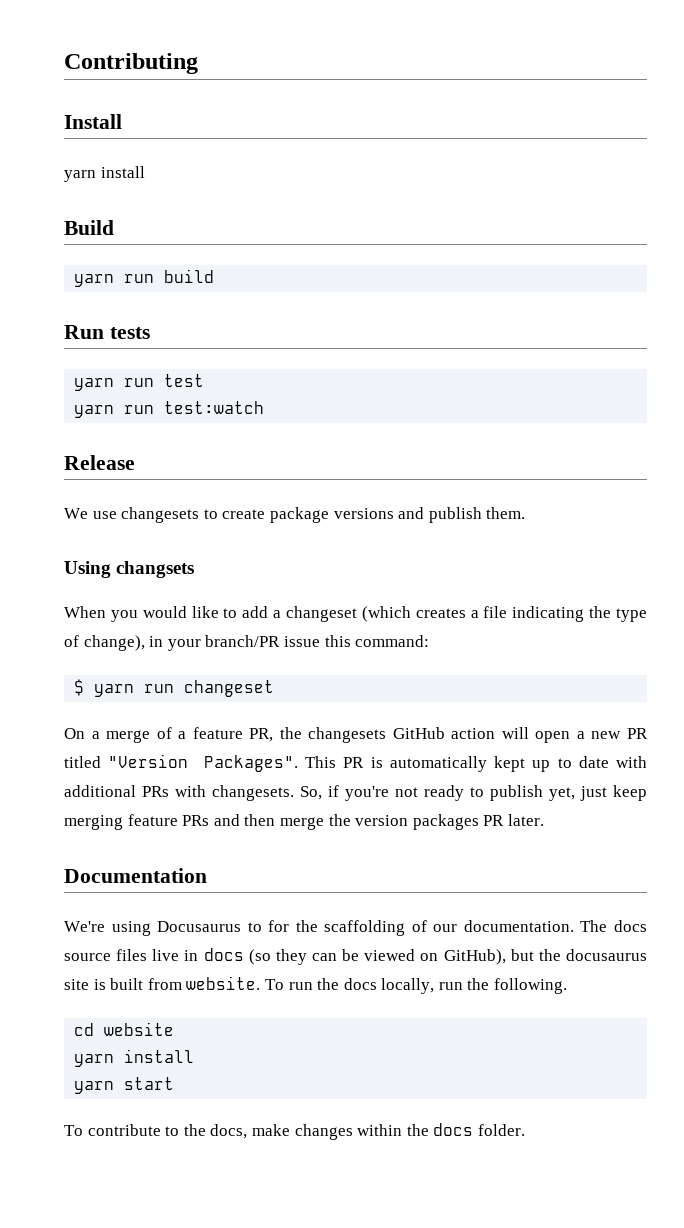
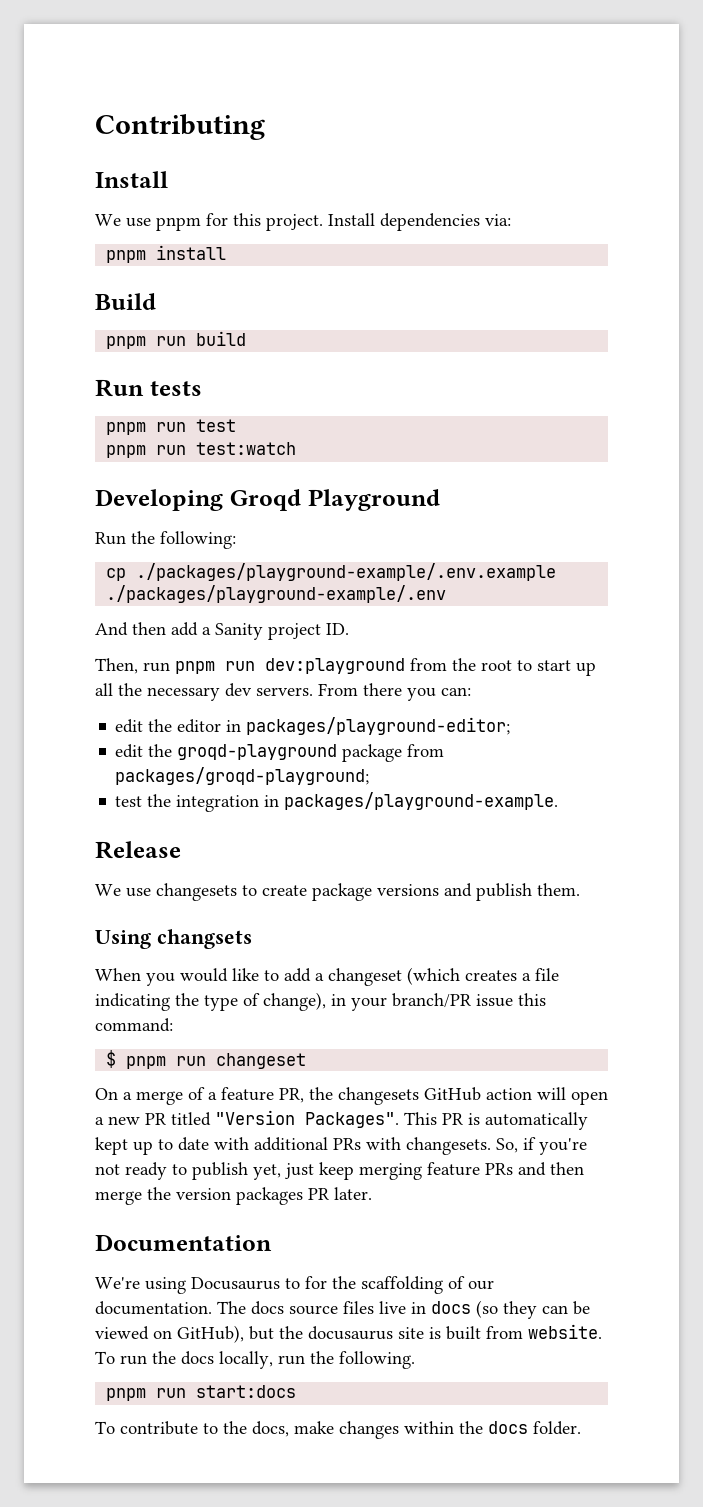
[64,170,96,182] yarn -> [95,213,511,231] [106,250,147,263] We use pnpm for this project. Install dependencies via: // pnpm
[74,274,115,287] yarn -> [106,336,147,349] pnpm
[74,378,115,391] yarn -> [106,422,147,435] pnpm
[74,405,115,418] yarn -> [106,445,147,458] pnpm
(265, 407) none -> [95,489,440,511] [95,531,236,549] [106,563,557,581] [106,585,447,603] [95,622,349,640] [95,658,596,676] [95,683,471,701] [115,717,511,735] [115,744,445,762] [115,767,370,785] [115,792,559,812] // Developing Groqd Playground // Run the following: // cp ./packages/playground-example/.env.example ./packages/playground-example/.env // And then add a Sanity project ID. // Then, run pnpm run dev:playground from the root to start up all the necessary dev servers. From there you can: // edit the editor in packages/playground-editor; // edit the groqd-playground package from packages/groqd-playground; // test the integration in packages/playground-example.
[94,684,135,697] yarn -> [126,1056,167,1069] pnpm
[74,1022,175,1036] [74,1049,195,1067] [74,1077,175,1094] cd website // yarn install // yarn start -> [106,1385,297,1401] pnpm run start:docs

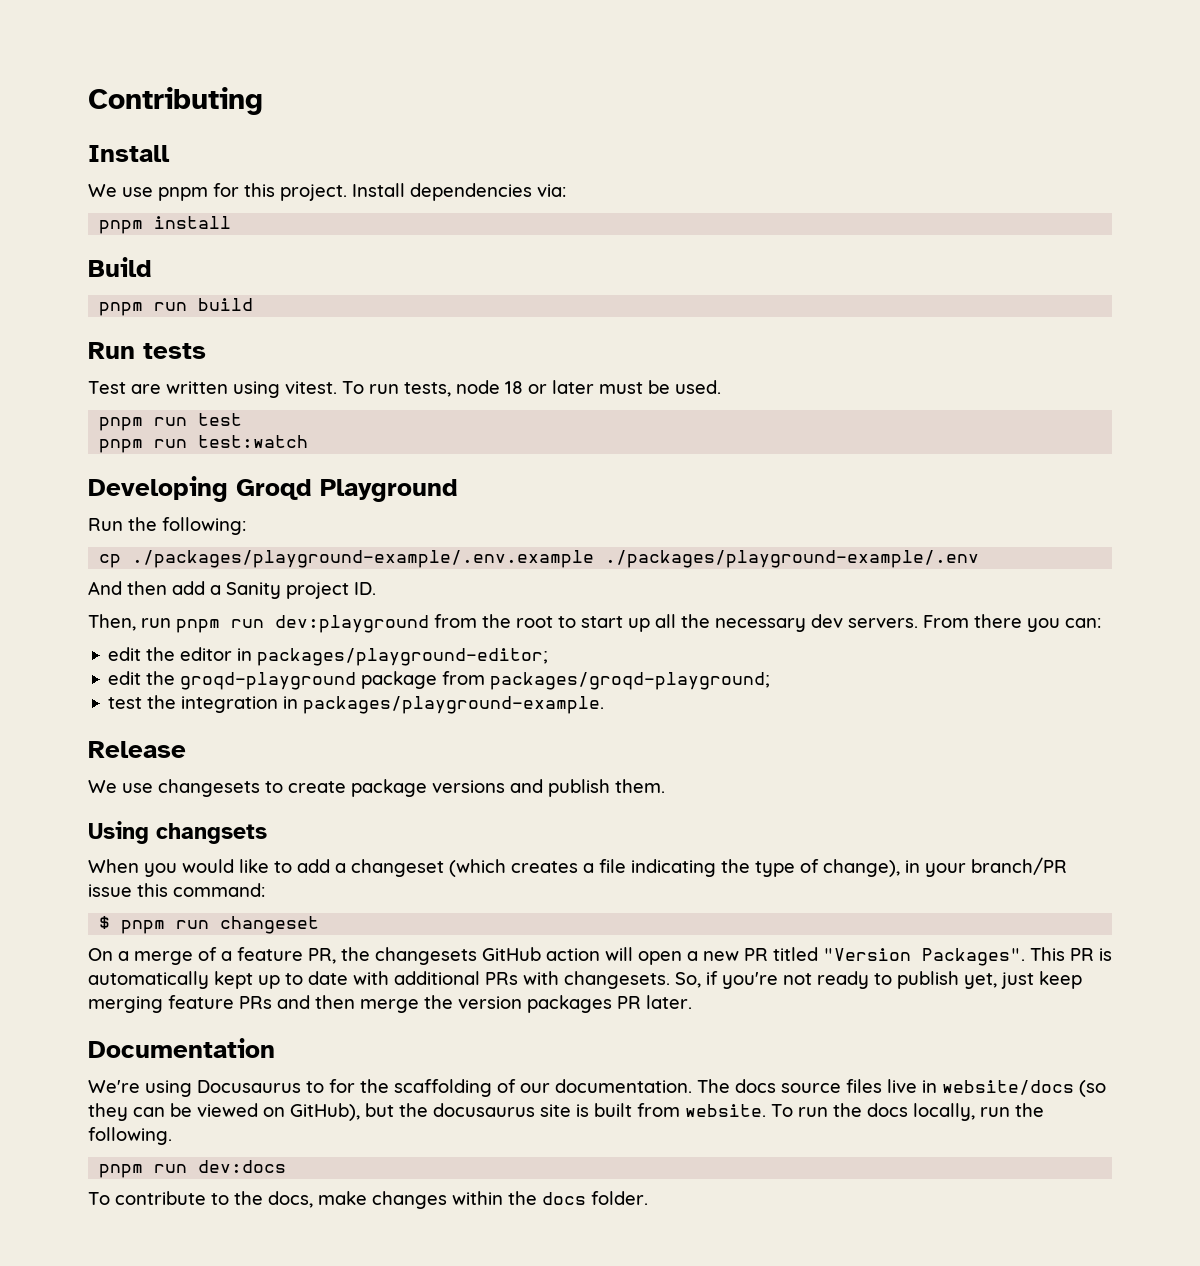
(202, 388) none -> [88,380,721,398] // Test are written using vitest. To run tests, node 18 or later must be used.
[431,1301,471,1314] docs -> [942,1080,1074,1095] website/docs
[196,1385,297,1398] start:docs -> [198,1160,287,1173] dev:docs

